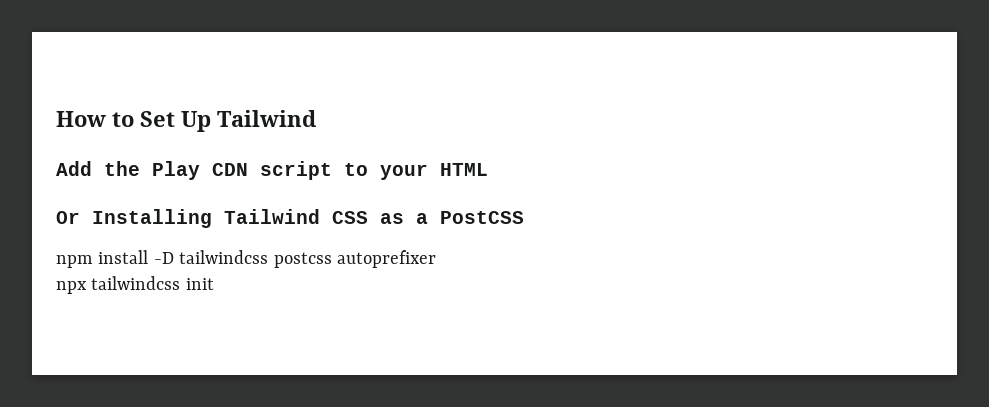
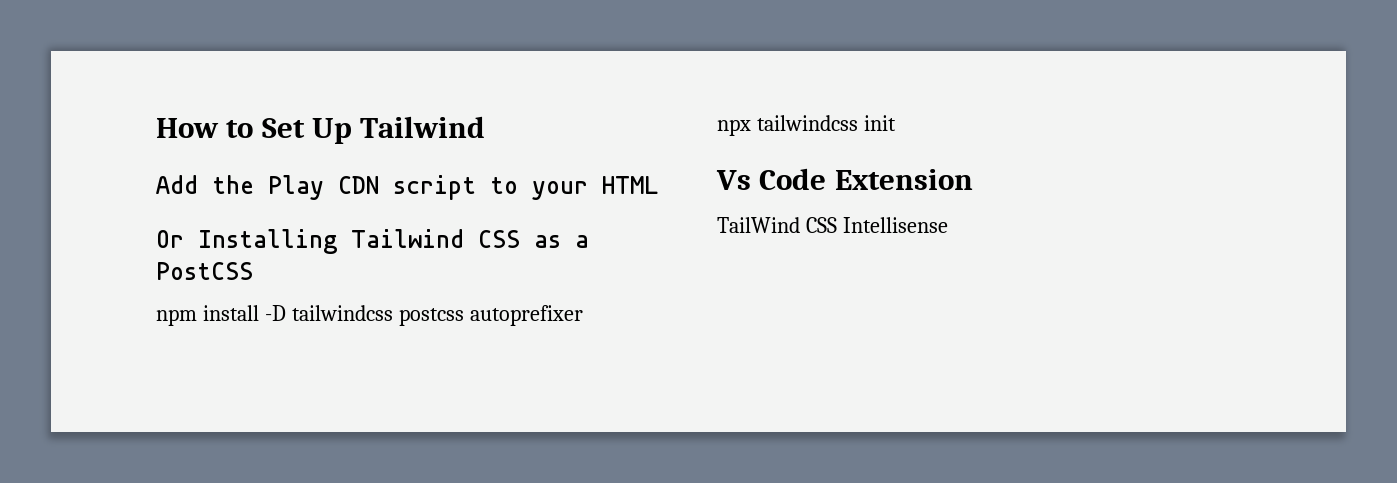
(214, 284) none -> [716,168,973,190] [717,217,948,233] // Vs Code Extension // TailWind CSS Intellisense

